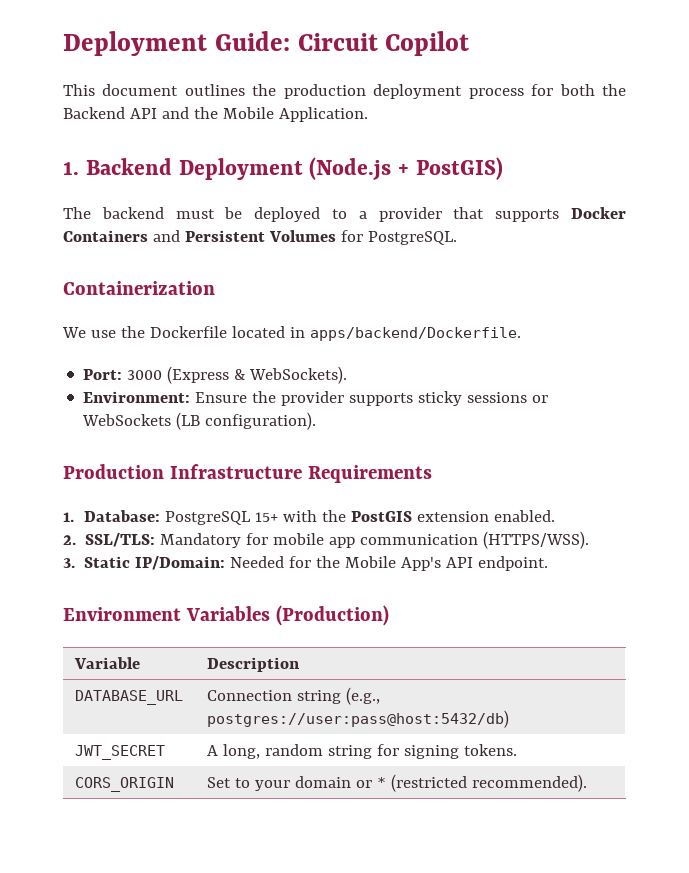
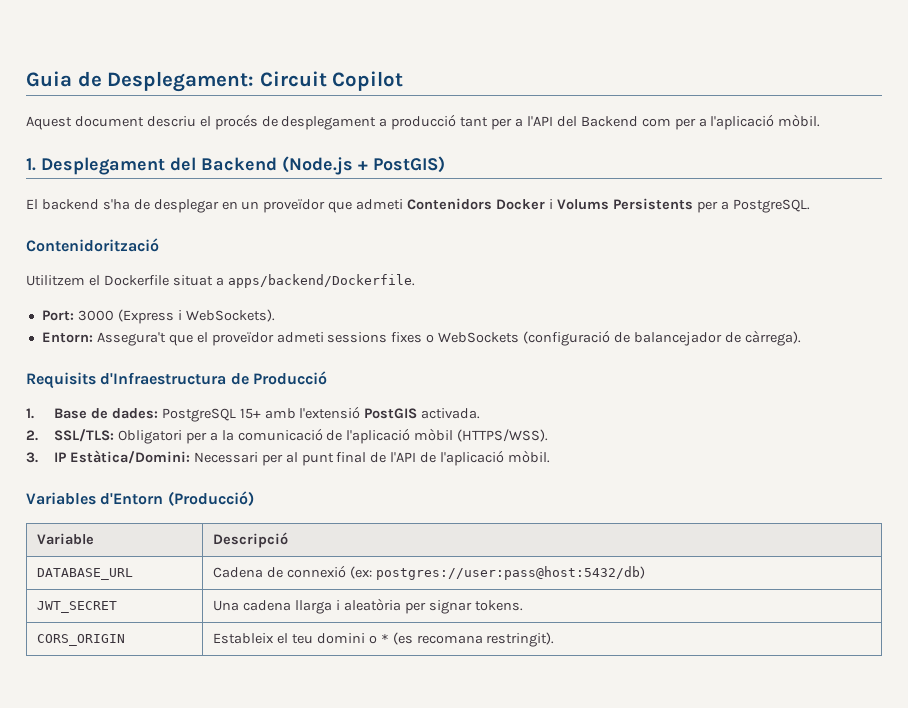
[63,31,290,56] Deployment Guide: -> [26,71,255,92] Guia de Desplegament:
[63,84,626,99] [63,107,368,122] [63,157,503,180] [63,207,627,222] [63,230,457,245] [63,281,215,295] [62,326,305,338] This document outlines the production deployment process for both the Backend API and the Mobile Application. // 1. Backend Deployment (Node.js + PostGIS) // The backend must be deployed to a provider that supports Docker Containers and Persistent Volumes for PostgreSQL. // Containerization // We use the Dockerfile located in -> [26,114,821,130] [26,156,445,175] [26,198,810,213] [26,238,159,252] [26,275,224,286] Aquest document descriu el procés de desplegament a producció tant per a l'API del Backend com per a l'aplicació mòbil. // 1. Desplegament del Backend (Node.js + PostGIS) // El backend s'ha de desplegar en un proveïdor que admeti Contenidors Docker i Volums Persistents per a PostgreSQL. // Contenidorització // Utilitzem el Dockerfile situat a
[234,369,246,380] & -> [177,310,182,320] i
[83,391,549,406] [82,412,317,430] [63,464,432,483] [63,510,556,525] [63,531,590,549] [63,556,549,571] [63,605,389,626] Environment: Ensure the provider supports sticky sessions or WebSockets (LB configuration). // Production Infrastructure Requirements // 1. Database: PostgreSQL 15+ with the PostGIS extension enabled. // 2. SSL/TLS: Mandatory for mobile app communication (HTTPS/WSS). // 3. Static IP/Domain: Needed for the Mobile App's API endpoint. // Environment Variables (Production) -> [41,330,801,346] [26,371,327,389] [26,406,481,422] [26,428,549,444] [26,450,551,466] [26,491,254,506] Entorn: Assegura't que el proveïdor admeti sessions fixes o WebSockets (configuració de balancejador de càrrega). // Requisits d'Infraestructura de Producció // 1. Base de dades: PostgreSQL 15+ amb l'extensió PostGIS activada. // 2. SSL/TLS: Obligatori per a la comunicació de l'aplicació mòbil (HTTPS/WSS). // 3. IP Estàtica/Domini: Necessari per al punt final de l'API de l'aplicació mòbil. // Variables d'Entorn (Producció)
[206,657,300,672] Description -> [213,532,289,548] Descripció
[206,687,380,705] [206,710,509,728] [74,745,165,760] [206,744,517,759] [74,777,174,792] [206,774,587,792] Connection string (e.g., postgres://user:pass@host:5432/db) // JWT_SECRET | A long, random string for signing tokens. // CORS_ORIGIN | Set to your domain or * (restricted recommended). -> [213,565,645,580] [37,601,118,613] [213,598,523,614] [37,634,126,646] [213,632,555,647] Cadena de connexió (ex: postgres://user:pass@host:5432/db) // JWT_SECRET | Una cadena llarga i aleatòria per signar tokens. // CORS_ORIGIN | Estableix el teu domini o * (es recomana restringit).

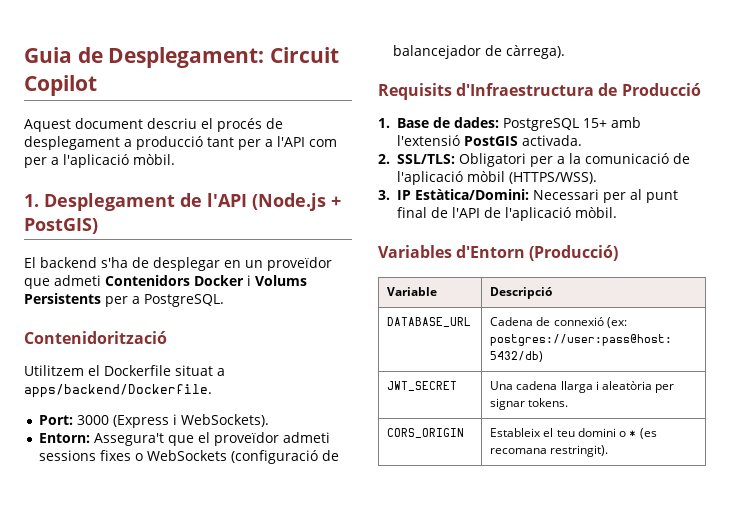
[556,116,638,127] del Backend -> (305, 141) none
[170,157,277,171] del Backend -> [180,193,247,207] de l'API

